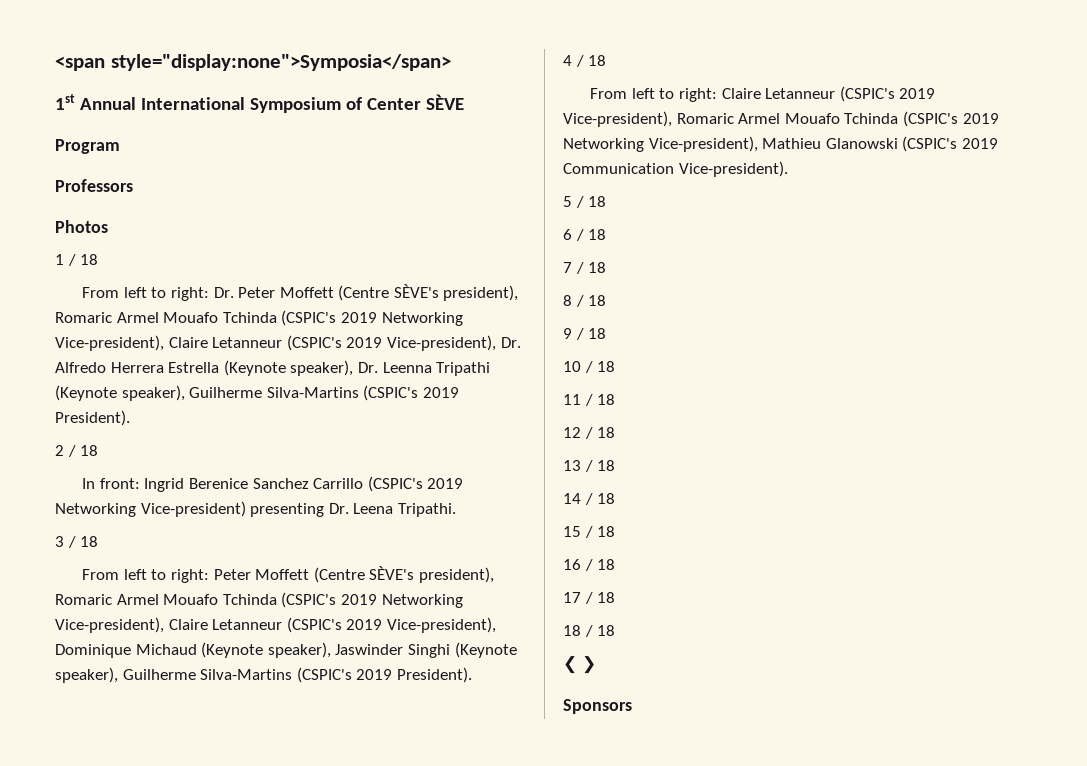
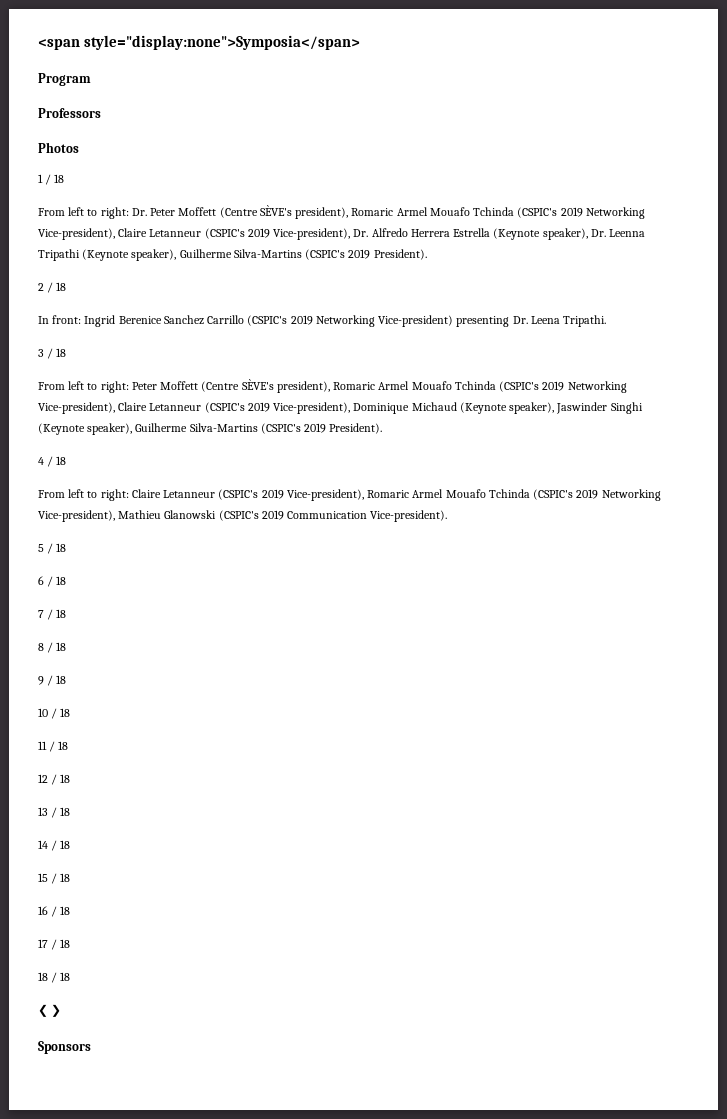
[55,94,464,113] // 1st Annual International Symposium of Center SÈVE -> (360, 42) none

